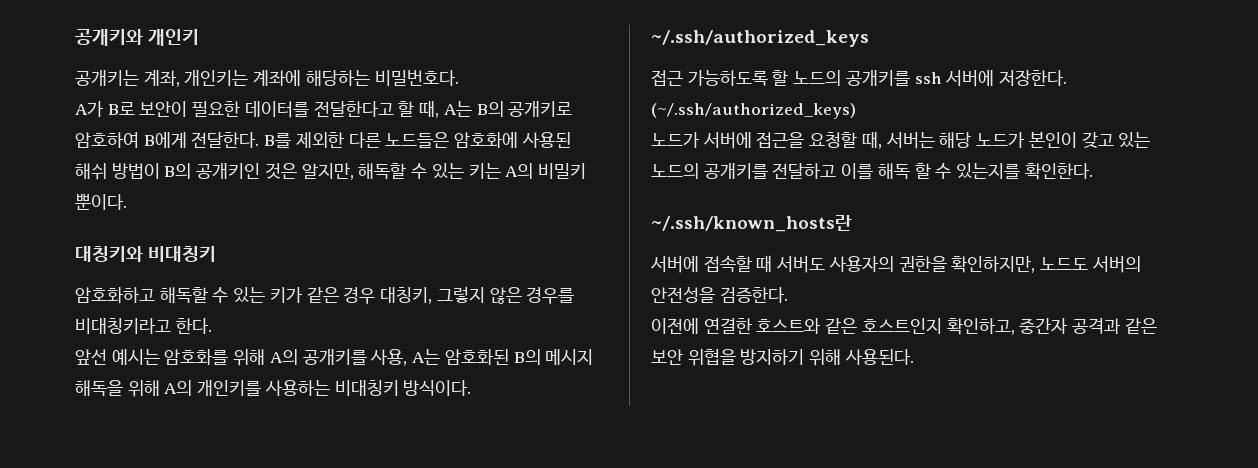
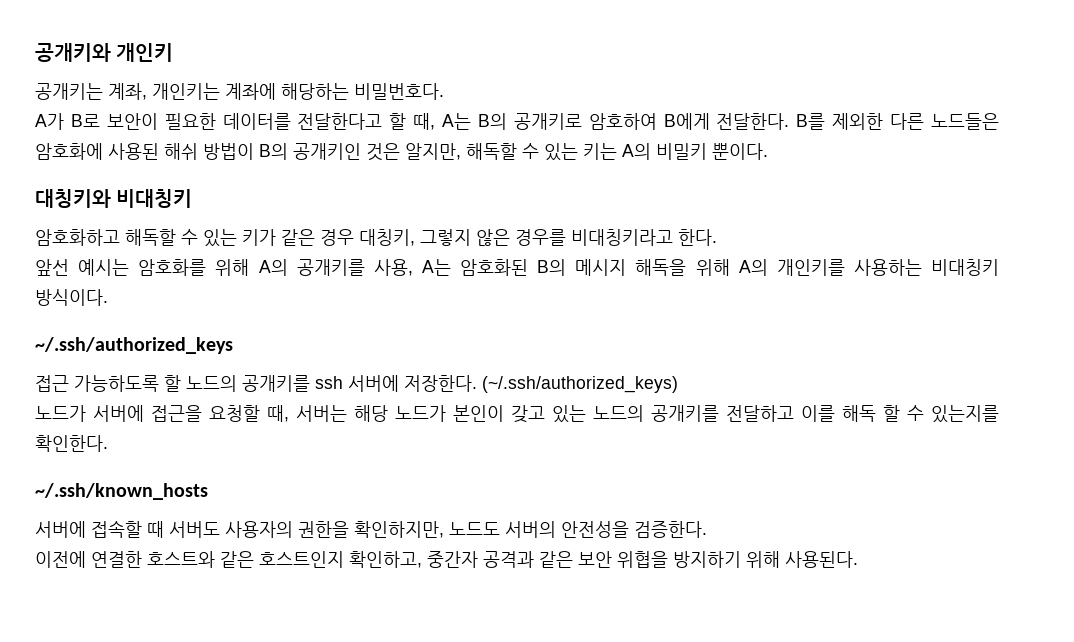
[651,215,852,232] ~/.ssh/known_hosts란 -> [35,483,208,500] ~/.ssh/known_hosts

